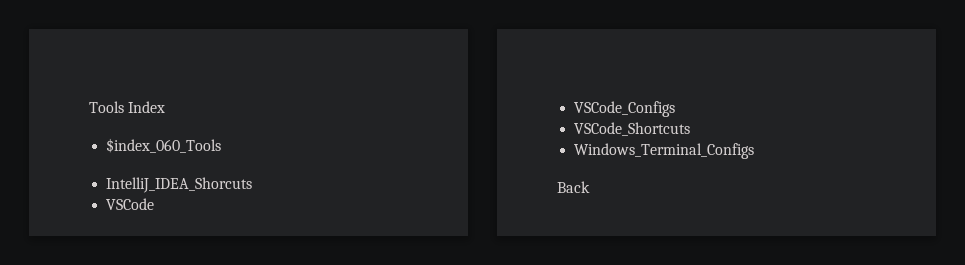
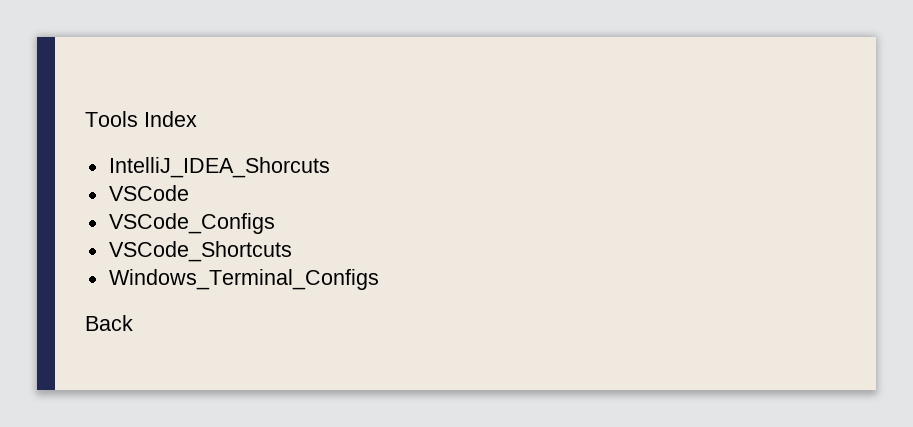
[106,138,222,153] // $index_060_Tools -> (197, 119) none

